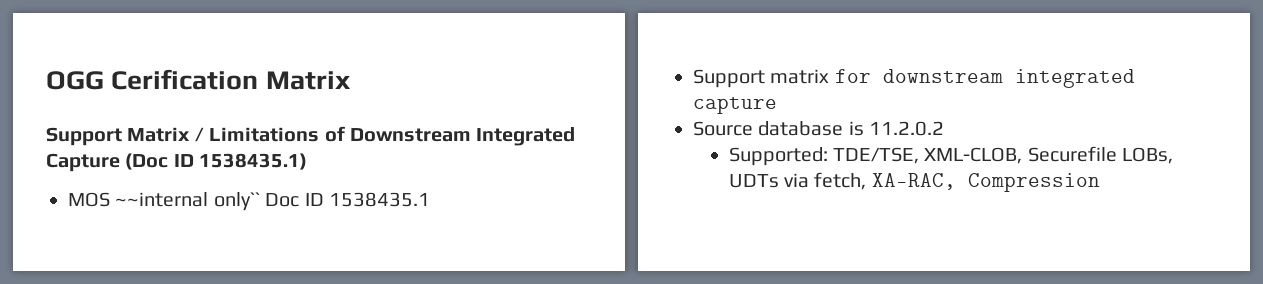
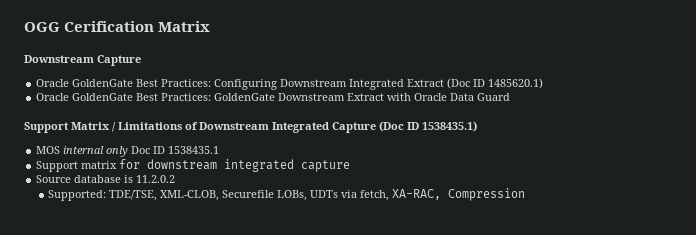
(351, 80) none -> [24,55,141,66] [36,78,544,90] [36,93,511,101] // Downstream Capture // Oracle GoldenGate Best Practices: Configuring Downstream Integrated Extract (Doc ID 1485620.1) // Oracle GoldenGate Best Practices: GoldenGate Downstream Extract with Oracle Data Guard
[115,192,260,211] ~~internal only`` -> [63,146,129,157] internal only

